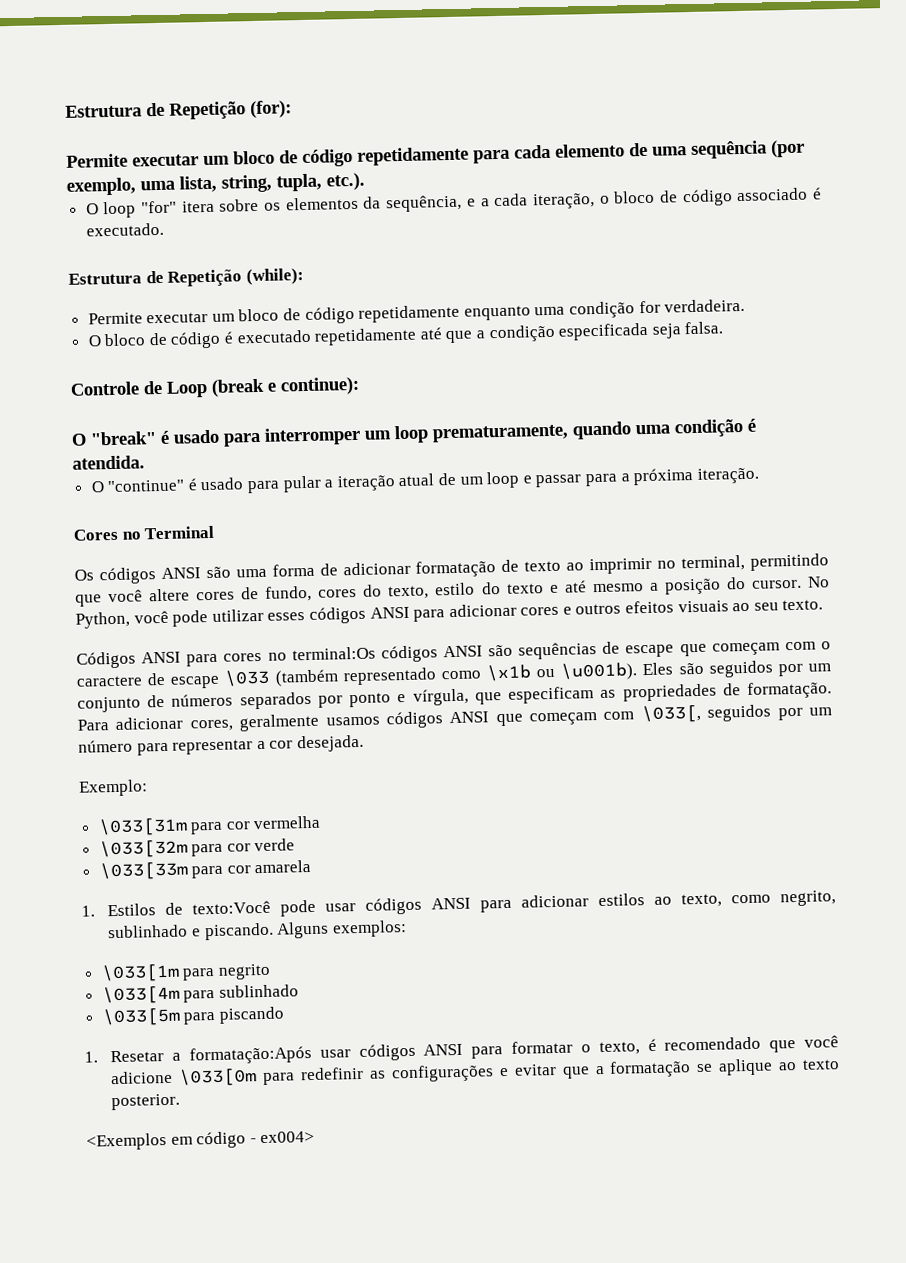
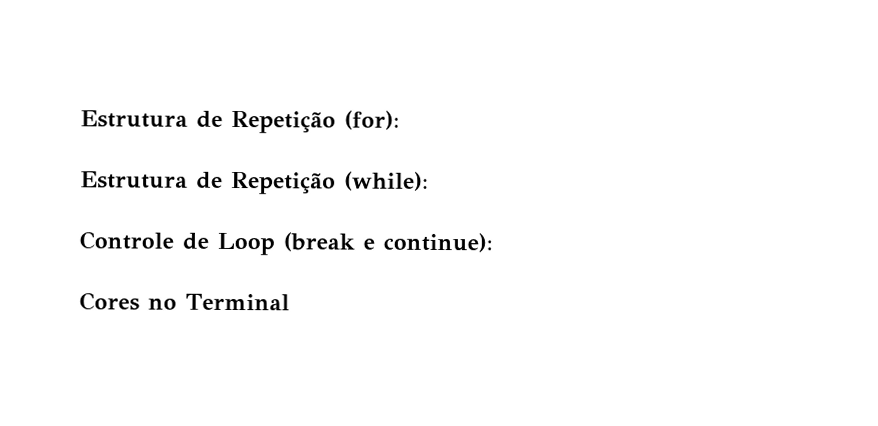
[66,139,805,168] [66,172,365,196] [85,187,822,219] [85,222,164,237] [68,268,304,287] [87,298,746,325] [87,321,724,349] Permite executar um bloco de código repetidamente para cada elemento de uma sequência (por exemplo, uma lista, string, tupla, etc.). // O loop "for" itera sobre os elementos da sequência, e a cada iteração, o bloco de código associado é executado. // Estrutura de Repetição (while): // Permite executar um bloco de código repetidamente enquanto uma condição for verdadeira. // O bloco de código é executado repetidamente até que a condição especificada seja falsa. -> [80,171,429,195] Estrutura de Repetição (while):
[71,418,756,447] [72,455,145,470] [90,467,759,494] [73,525,216,541] [74,553,829,585] [75,576,830,607] [75,599,824,629] [76,641,831,669] [76,660,831,689] [77,681,832,713] [77,704,832,732] [78,734,364,756] [78,779,148,797] [97,815,322,837] [98,838,296,859] [98,859,312,881] [81,890,837,917] [107,920,407,941] [100,963,271,983] [101,984,299,1005] [101,1006,285,1027] [84,1035,839,1065] [111,1058,840,1087] [111,1093,181,1111] [86,1130,316,1151] O "break" é usado para interromper um loop prematuramente, quando uma condição é atendida. // O "continue" é usado para pular a iteração atual de um loop e passar para a próxima iteração. // Cores no Terminal // Os códigos ANSI são uma forma de adicionar formatação de texto ao imprimir no terminal, permitindo que você altere cores de fundo, cores do texto, estilo do texto e até mesmo a posição do cursor. No Python, você pode utilizar esses códigos ANSI para adicionar cores e outros efeitos visuais ao seu texto. // Códigos ANSI para cores no terminal:Os códigos ANSI são sequências de escape que começam com o caractere de escape \033 (também representado como \x1b ou \u001b). Eles são seguidos por um conjunto de números separados por ponto e vírgula, que especificam as propriedades de formatação. Para adicionar cores, geralmente usamos códigos ANSI que começam com \033[, seguidos por um número para representar a cor desejada. // Exemplo: // \033[31m para cor vermelha // \033[32m para cor verde // \033[33m para cor amarela // 1. Estilos de texto:Você pode usar códigos ANSI para adicionar estilos ao texto, como negrito, sublinhado e piscando. Alguns exemplos: // \033[1m para negrito // \033[4m para sublinhado // \033[5m para piscando // 1. Resetar a formatação:Após usar códigos ANSI para formatar o texto, é recomendado que você adicione \033[0m para redefinir as configurações e evitar que a formatação se aplique ao texto posterior. // <Exemplos em código - ex004> -> [79,292,290,311] Cores no Terminal

